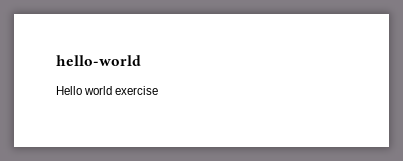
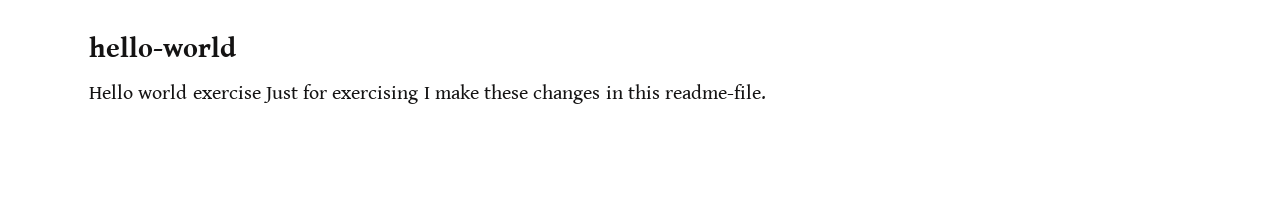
(159, 90) none -> [262,84,767,104] Just for exercising I make these changes in this readme-file.

